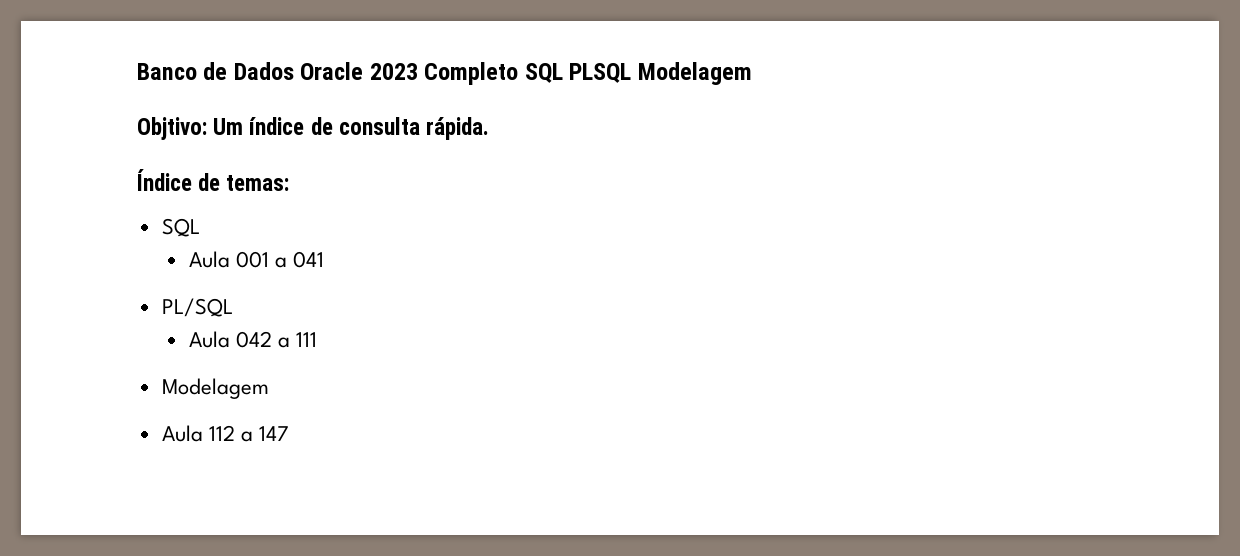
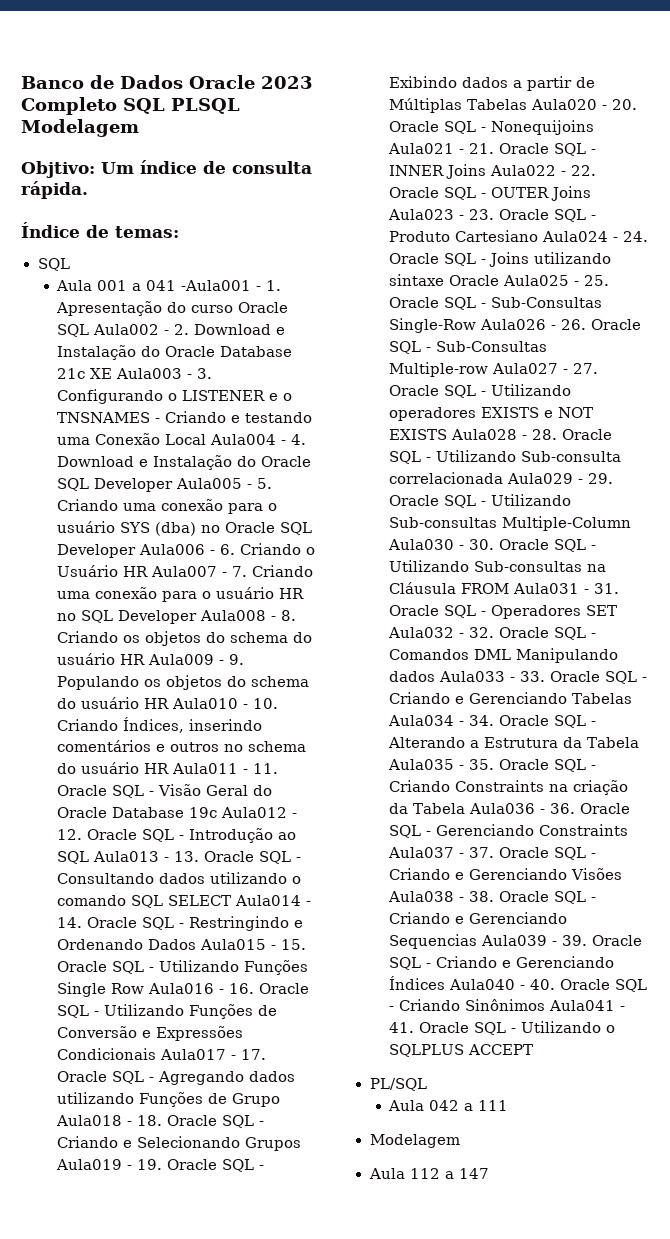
(324, 259) none -> [181,280,282,291] [56,301,289,316] [57,324,286,337] [57,345,293,360] [57,368,213,379] [57,389,293,404] [57,411,313,423] [57,433,307,445] [57,455,312,470] [57,478,273,492] [57,499,278,514] [57,521,313,536] [57,543,316,558] [57,565,314,577] [57,587,305,602] [57,610,297,624] [57,631,313,646] [57,653,245,665] [57,675,310,690] [57,697,279,709] [57,717,263,733] [57,740,307,752] [57,762,279,774] [57,784,273,798] [57,807,298,818] [57,828,297,843] [57,851,302,864] [57,872,302,884] [57,895,312,908] [57,916,304,931] [57,939,307,950] [57,960,309,975] [57,982,310,997] [57,1004,278,1019] [57,1026,244,1041] [57,1048,267,1060] [57,1071,296,1085] [57,1092,281,1107] [56,1115,265,1128] [57,1136,302,1151] [56,1159,265,1172] [389,76,596,91] [389,98,638,113] [389,120,595,135] [388,143,597,156] [389,164,597,179] [389,186,592,201] [388,209,597,222] [389,230,649,242] [389,252,612,267] [389,274,610,286] [389,297,603,310] [389,318,642,333] [389,341,548,354] [389,362,599,377] [389,384,572,398] [389,407,594,421] [389,429,613,440] [389,450,622,464] [389,472,614,484] [389,494,572,508] [389,516,632,531] [388,539,597,552] [389,560,607,572] [389,582,620,594] [389,605,618,619] [388,627,597,640] [389,648,619,663] [389,671,648,684] [389,692,633,704] [388,715,597,728] [388,737,640,748] [388,759,597,772] [389,780,629,795] [389,803,631,814] [389,824,629,838] [388,847,597,860] [389,868,623,880] [388,891,597,904] [389,912,568,924] [389,934,643,949] [389,956,615,970] [389,976,648,992] [389,999,626,1011] [389,1021,616,1035] [389,1044,534,1057] -Aula001 - 1. Apresentação do curso Oracle SQL Aula002 - 2. Download e Instalação do Oracle Database 21c XE Aula003 - 3. Configurando o LISTENER e o TNSNAMES - Criando e testando uma Conexão Local Aula004 - 4. Download e Instalação do Oracle SQL Developer Aula005 - 5. Criando uma conexão para o usuário SYS (dba) no Oracle SQL Developer Aula006 - 6. Criando o Usuário HR Aula007 - 7. Criando uma conexão para o usuário HR no SQL Developer Aula008 - 8. Criando os objetos do schema do usuário HR Aula009 - 9. Populando os objetos do schema do usuário HR Aula010 - 10. Criando Índices, inserindo comentários e outros no schema do usuário HR Aula011 - 11. Oracle SQL - Visão Geral do Oracle Database 19c Aula012 - 12. Oracle SQL - Introdução ao SQL Aula013 - 13. Oracle SQL - Consultando dados utilizando o comando SQL SELECT Aula014 - 14. Oracle SQL - Restringindo e Ordenando Dados Aula015 - 15. Oracle SQL - Utilizando Funções Single Row Aula016 - 16. Oracle SQL - Utilizando Funções de Conversão e Expressões Condicionais Aula017 - 17. Oracle SQL - Agregando dados utilizando Funções de Grupo Aula018 - 18. Oracle SQL - Criando e Selecionando Grupos Aula019 - 19. Oracle SQL - Exibindo dados a partir de Múltiplas Tabelas Aula020 - 20. Oracle SQL - Nonequijoins Aula021 - 21. Oracle SQL - INNER Joins Aula022 - 22. Oracle SQL - OUTER Joins Aula023 - 23. Oracle SQL - Produto Cartesiano Aula024 - 24. Oracle SQL - Joins utilizando sintaxe Oracle Aula025 - 25. Oracle SQL - Sub-Consultas Single-Row Aula026 - 26. Oracle SQL - Sub-Consultas Multiple-row Aula027 - 27. Oracle SQL - Utilizando operadores EXISTS e NOT EXISTS Aula028 - 28. Oracle SQL - Utilizando Sub-consulta correlacionada Aula029 - 29. Oracle SQL - Utilizando Sub-consultas Multiple-Column Aula030 - 30. Oracle SQL - Utilizando Sub-consultas na Cláusula FROM Aula031 - 31. Oracle SQL - Operadores SET Aula032 - 32. Oracle SQL - Comandos DML Manipulando dados Aula033 - 33. Oracle SQL - Criando e Gerenciando Tabelas Aula034 - 34. Oracle SQL - Alterando a Estrutura da Tabela Aula035 - 35. Oracle SQL - Criando Constraints na criação da Tabela Aula036 - 36. Oracle SQL - Gerenciando Constraints Aula037 - 37. Oracle SQL - Criando e Gerenciando Visões Aula038 - 38. Oracle SQL - Criando e Gerenciando Sequencias Aula039 - 39. Oracle SQL - Criando e Gerenciando Índices Aula040 - 40. Oracle SQL - Criando Sinônimos Aula041 - 41. Oracle SQL - Utilizando o SQLPLUS ACCEPT

